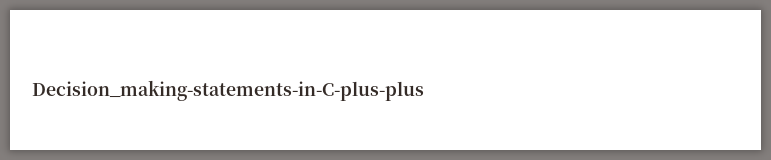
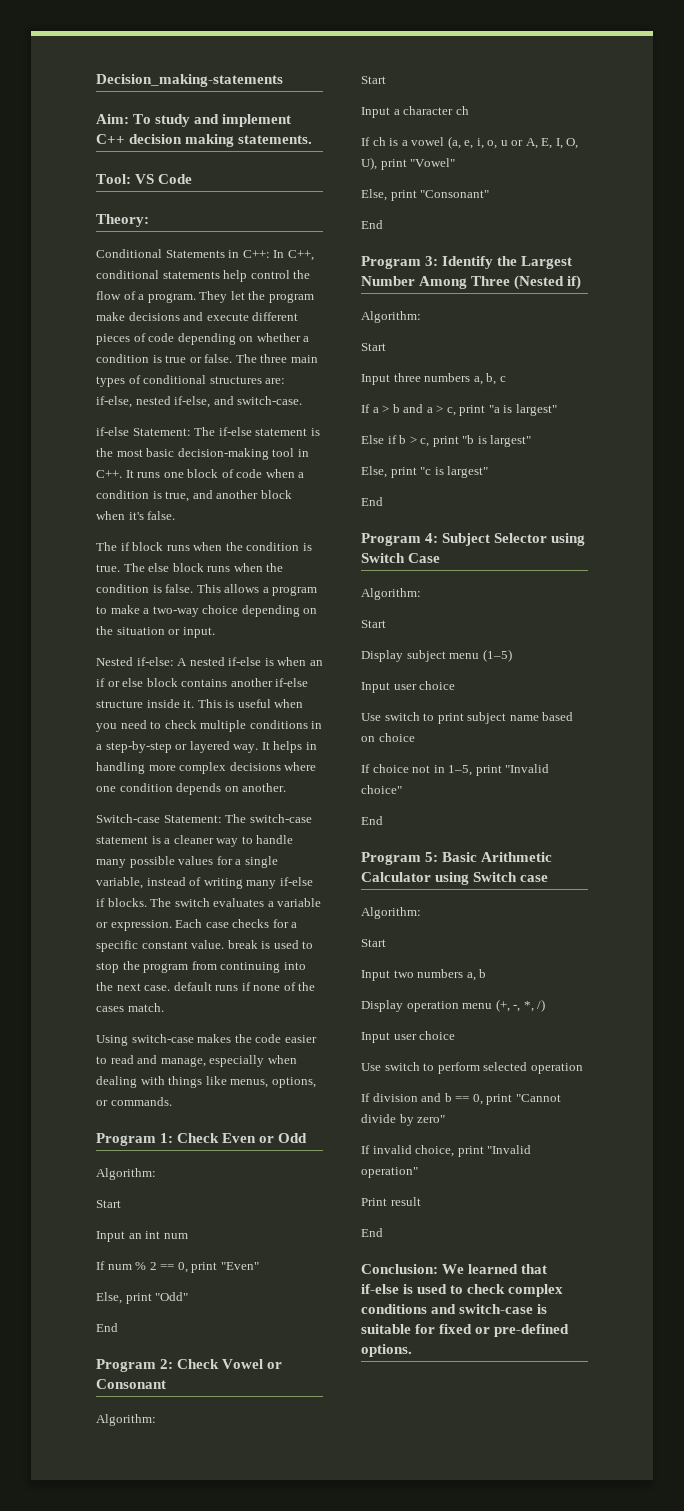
[32,80,424,101] Decision_making-statements-in-C-plus-plus -> [96,74,283,87] [96,114,292,127] [96,134,313,147] [96,174,193,184] [96,214,149,227] [96,249,314,261] [96,270,311,282] [96,291,314,303] [96,312,299,321] [96,333,310,345] [96,354,318,363] [96,375,286,387] [96,396,303,408] [96,427,320,436] [96,448,309,460] [96,469,305,478] [96,490,292,502] [96,511,176,520] [96,542,312,551] [96,563,284,572] [96,584,318,596] [96,605,318,617] [96,626,215,638] [96,657,323,666] [96,678,309,687] [96,699,304,708] [96,720,323,732] [96,741,317,753] [96,762,317,774] [96,783,287,795] [96,814,312,823] [96,835,294,847] [96,856,278,868] [96,877,313,889] [96,898,322,907] [96,919,298,931] [96,940,314,952] [96,961,306,973] [96,982,316,991] [96,1003,164,1012] [96,1034,317,1046] [96,1055,297,1067] [96,1076,316,1088] [96,1097,172,1106] [96,1133,308,1146] [96,1168,156,1180] [96,1200,121,1208] [96,1231,188,1242] [96,1261,259,1273] [96,1292,189,1304] [96,1323,118,1332] [96,1359,283,1372] [96,1379,166,1389] [96,1414,156,1426] [361,76,386,84] [361,106,469,118] [361,136,579,149] [361,157,456,170] [361,189,490,201] [361,220,383,229] [361,256,573,269] [361,275,582,290] [361,311,421,323] [361,343,386,351] [361,373,506,385] [361,404,557,416] [361,435,532,447] [361,466,489,478] [361,497,383,506] [361,533,586,546] [361,553,441,563] [361,588,421,600] [361,620,386,628] [361,649,512,662] [361,681,456,693] [361,712,574,724] [361,733,415,742] [361,764,550,776] [361,785,402,794] [361,816,383,825] [361,852,553,865] [361,872,549,885] [361,907,421,919] [361,939,386,947] [361,969,487,981] [361,999,546,1012] [361,1031,456,1043] [361,1062,583,1074] [361,1093,561,1105] [361,1114,446,1126] [361,1145,532,1157] [361,1167,418,1178] [361,1197,421,1206] [361,1228,383,1237] [361,1264,548,1274] [361,1284,564,1297] [361,1304,548,1314] [361,1324,570,1337] [361,1344,412,1357] Decision_making-statements // Aim: To study and implement C++ decision making statements. // Tool: VS Code // Theory: // Conditional Statements in C++: In C++, conditional statements help control the flow of a program. They let the program make decisions and execute different pieces of code depending on whether a condition is true or false. The three main types of conditional structures are: if-else, nested if-else, and switch-case. // if-else Statement: The if-else statement is the most basic decision-making tool in C++. It runs one block of code when a condition is true, and another block when it's false. // The if block runs when the condition is true. The else block runs when the condition is false. This allows a program to make a two-way choice depending on the situation or input. // Nested if-else: A nested if-else is when an if or else block contains another if-else structure inside it. This is useful when you need to check multiple conditions in a step-by-step or layered way. It helps in handling more complex decisions where one condition depends on another. // Switch-case Statement: The switch-case statement is a cleaner way to handle many possible values for a single variable, instead of writing many if-else if blocks. The switch evaluates a variable or expression. Each case checks for a specific constant value. break is used to stop the program from continuing into the next case. default runs if none of the cases match. // Using switch-case makes the code easier to read and manage, especially when dealing with things like menus, options, or commands. // Program 1: Check Even or Odd // Algorithm: // Start // Input an int num // If num % 2 == 0, print "Even" // Else, print "Odd" // End // Program 2: Check Vowel or Consonant // Algorithm: // Start // Input a character ch // If ch is a vowel (a, e, i, o, u or A, E, I, O, U), print "Vowel" // Else, print "Consonant" // End // Program 3: Identify the Largest Number Among Three (Nested if) // Algorithm: // Start // Input three numbers a, b, c // If a > b and a > c, print "a is largest" // Else if b > c, print "b is largest" // Else, print "c is largest" // End // Program 4: Subject Selector using Switch Case // Algorithm: // Start // Display subject menu (1–5) // Input user choice // Use switch to print subject name based on choice // If choice not in 1–5, print "Invalid choice" // End // Program 5: Basic Arithmetic Calculator using Switch case // Algorithm: // Start // Input two numbers a, b // Display operation menu (+, -, *, /) // Input user choice // Use switch to perform selected operation // If division and b == 0, print "Cannot divide by zero" // If invalid choice, print "Invalid operation" // Print result // End // Conclusion: We learned that if-else is used to check complex conditions and switch-case is suitable for fixed or pre-defined options.

